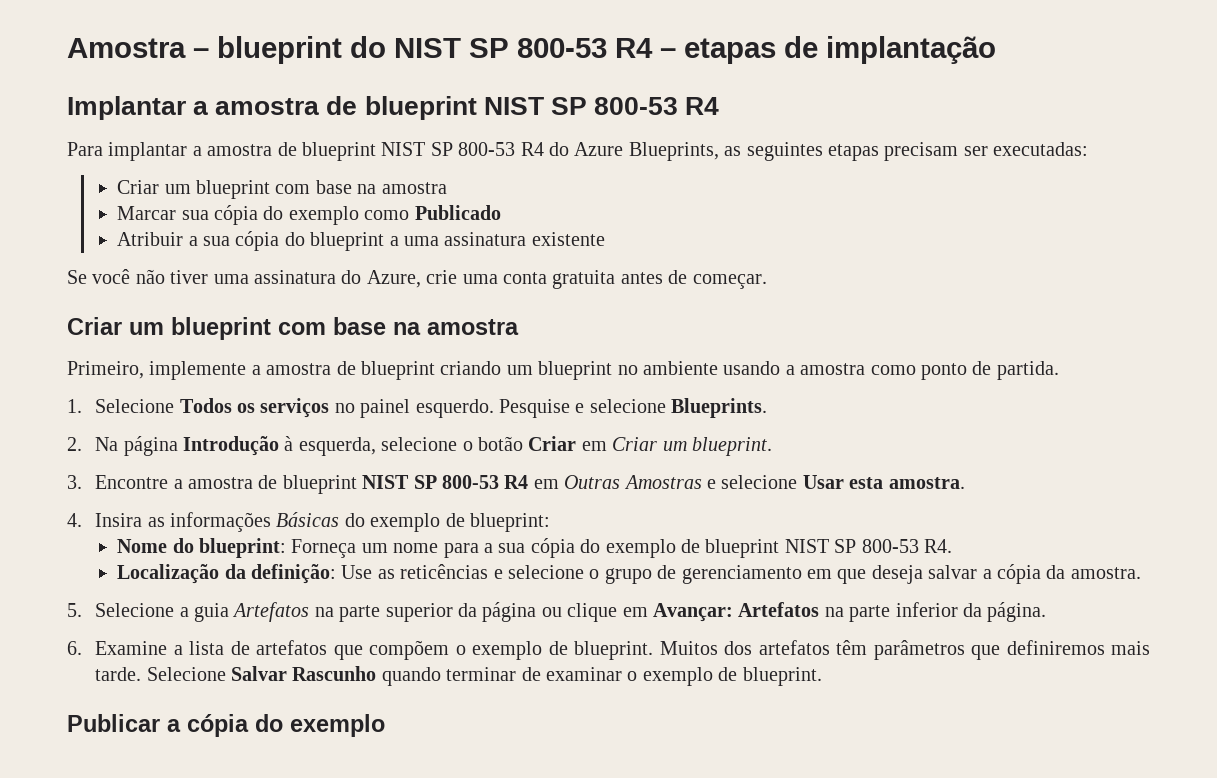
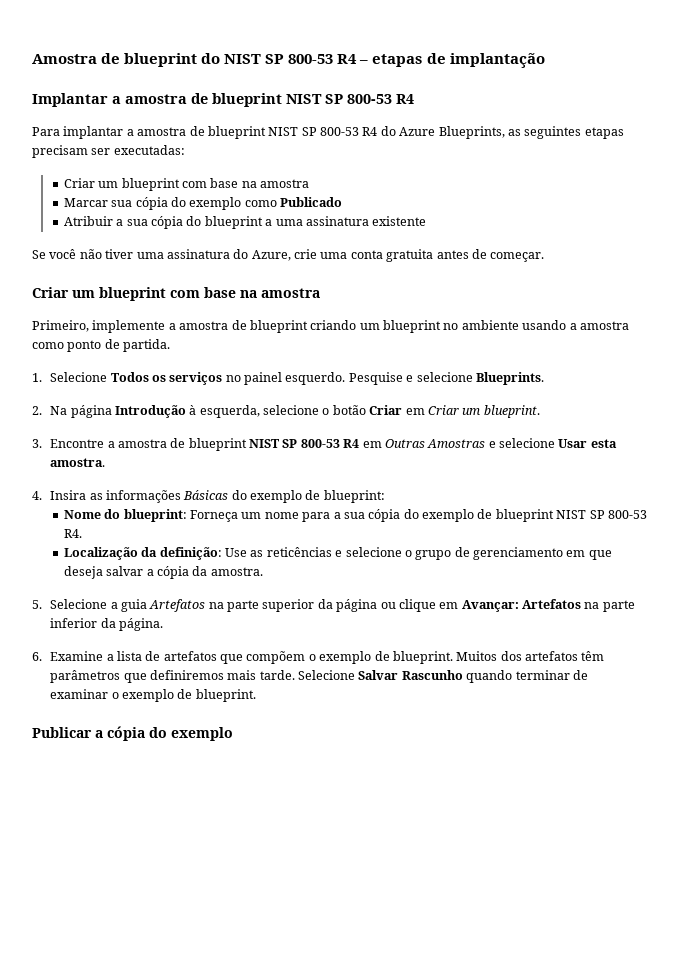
[193,48,209,58] – -> [101,53,121,64] de

